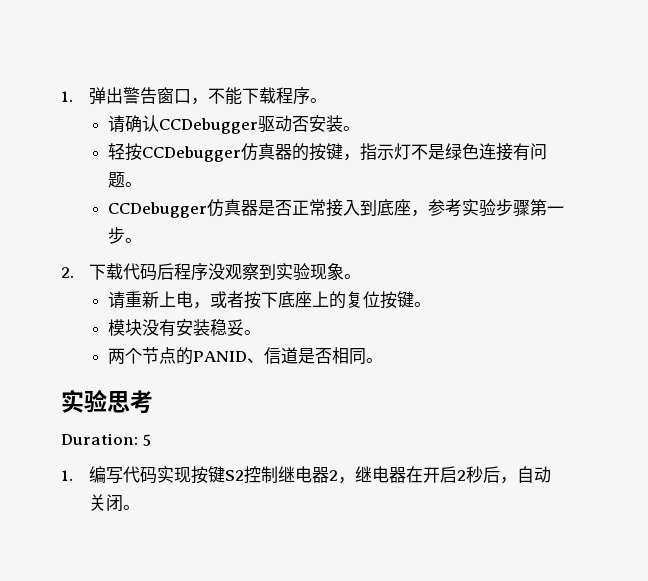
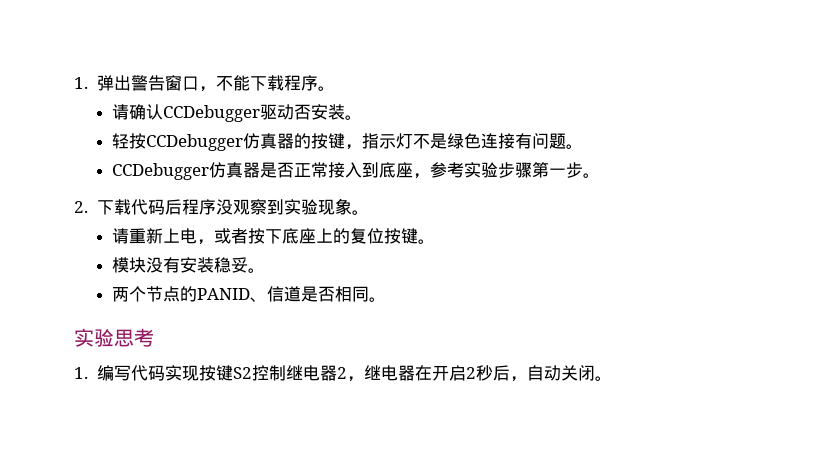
[61,433,151,446] // Duration: 5 -> (154, 337) none

